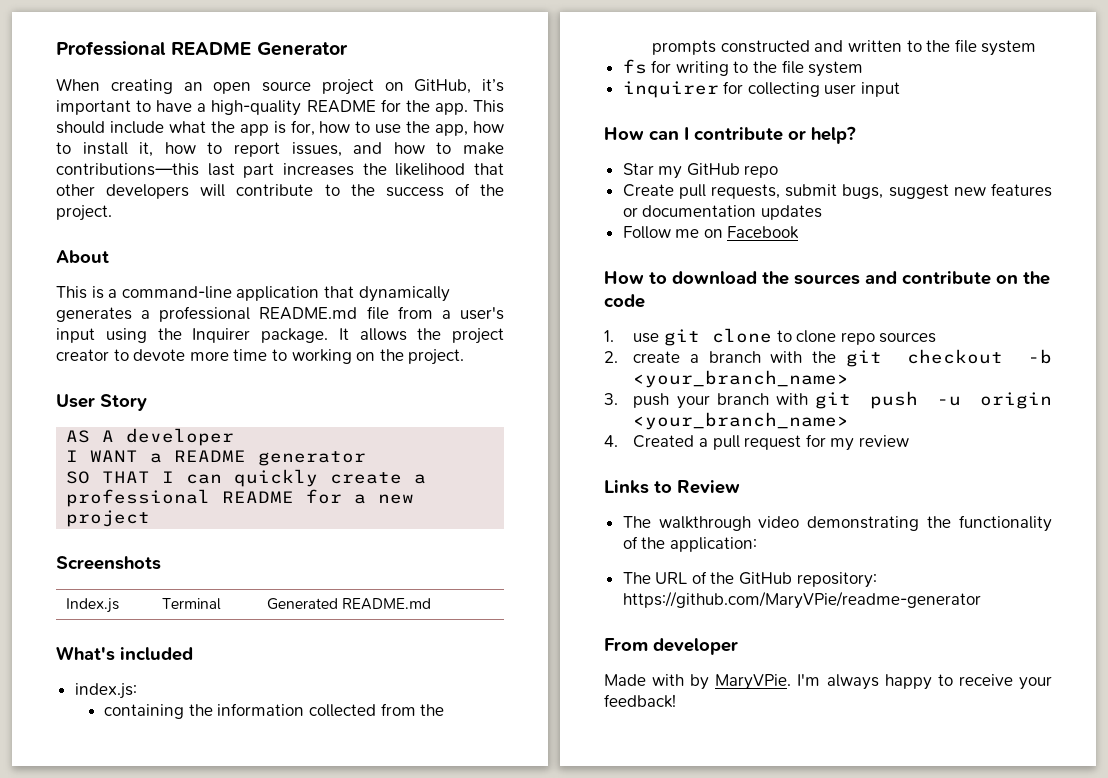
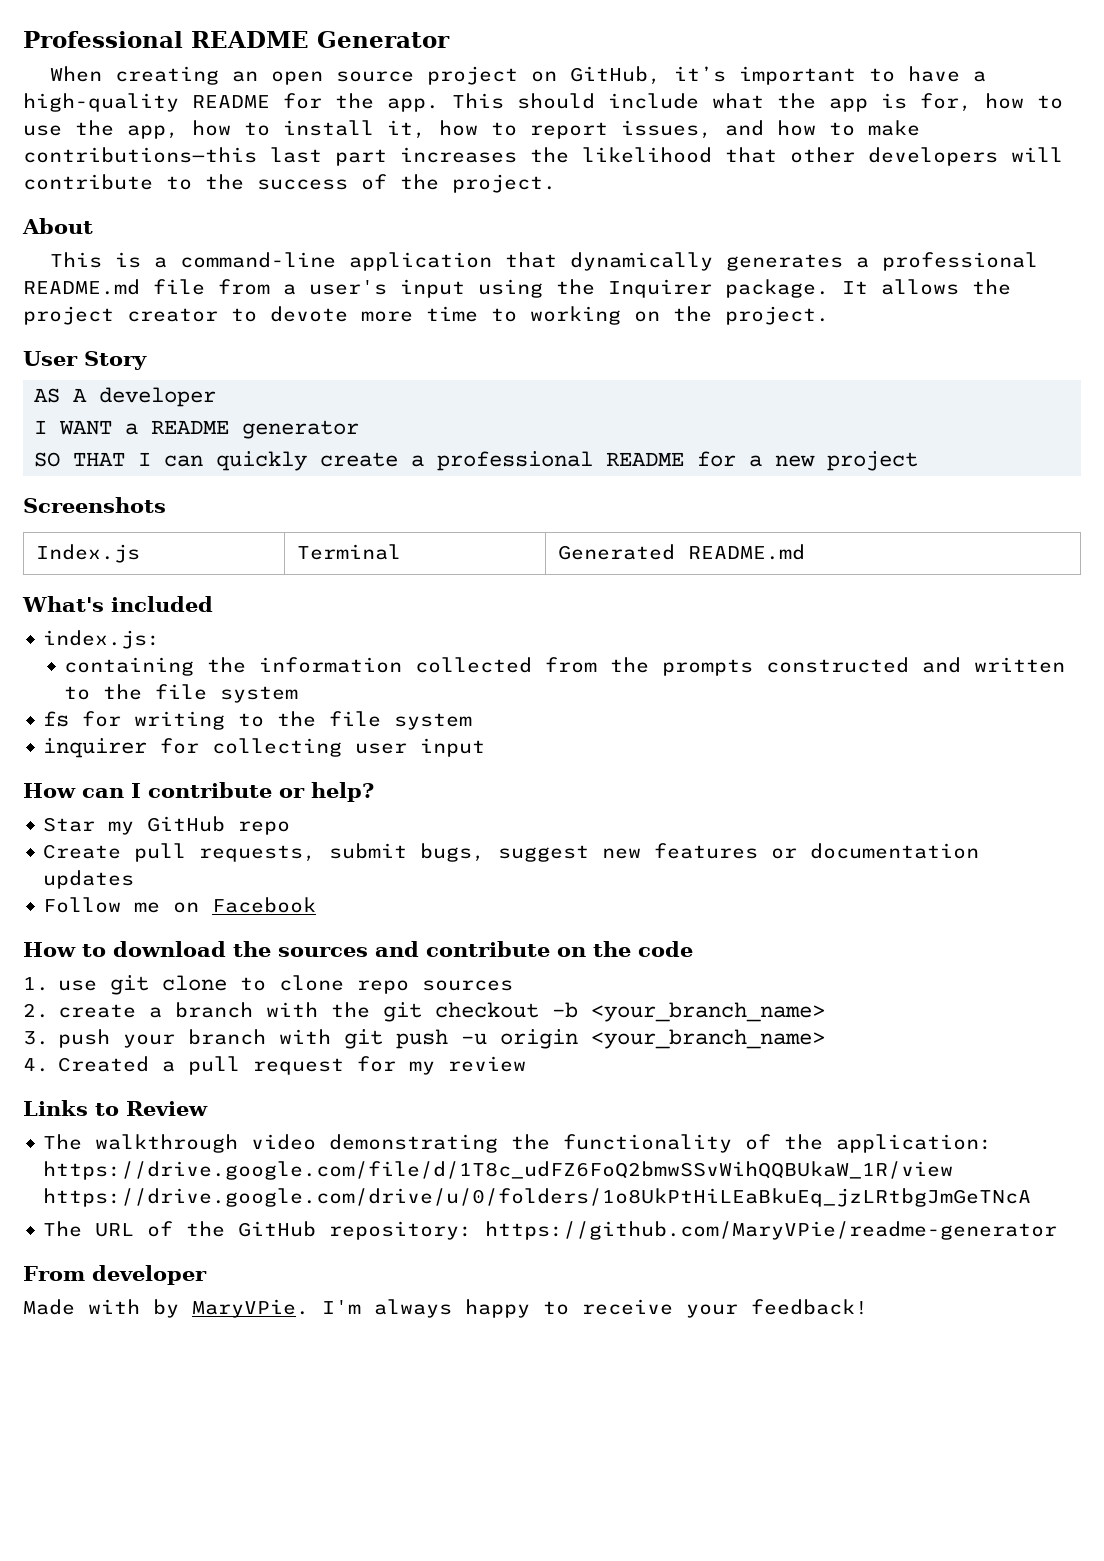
(757, 544) none -> [43,1161,954,1180] [43,1188,1032,1207] https://drive.google.com/file/d/1T8c_udFZ6FoQ2bmwSSvWihQQBUkaW_1R/view https://drive.google.com/drive/u/0/folders/1o8UkPtHiLEaBkuEq_jzLRtbgJmGeTNcA

